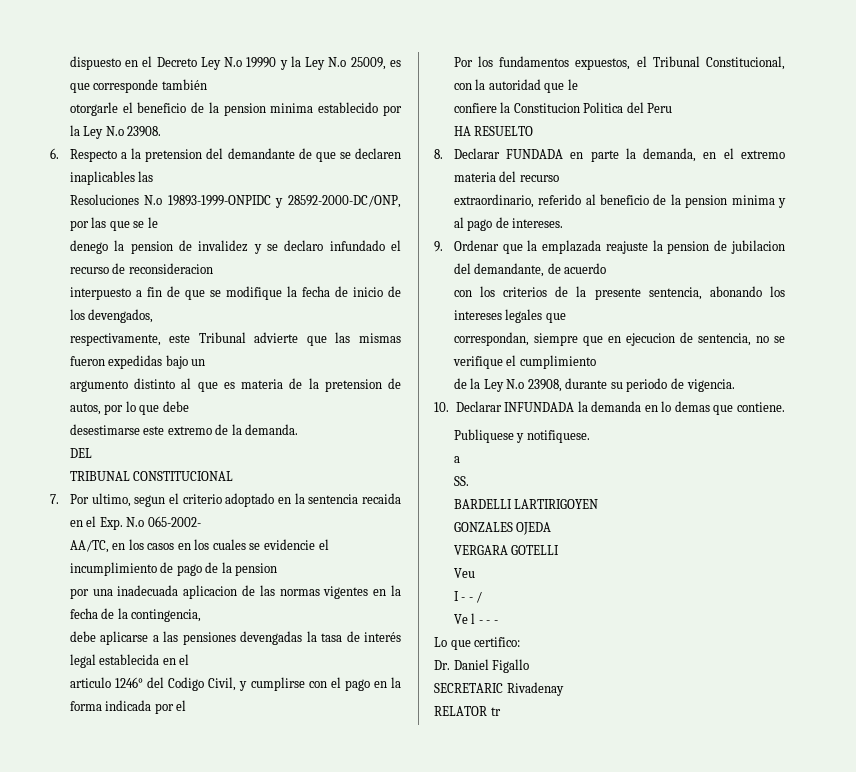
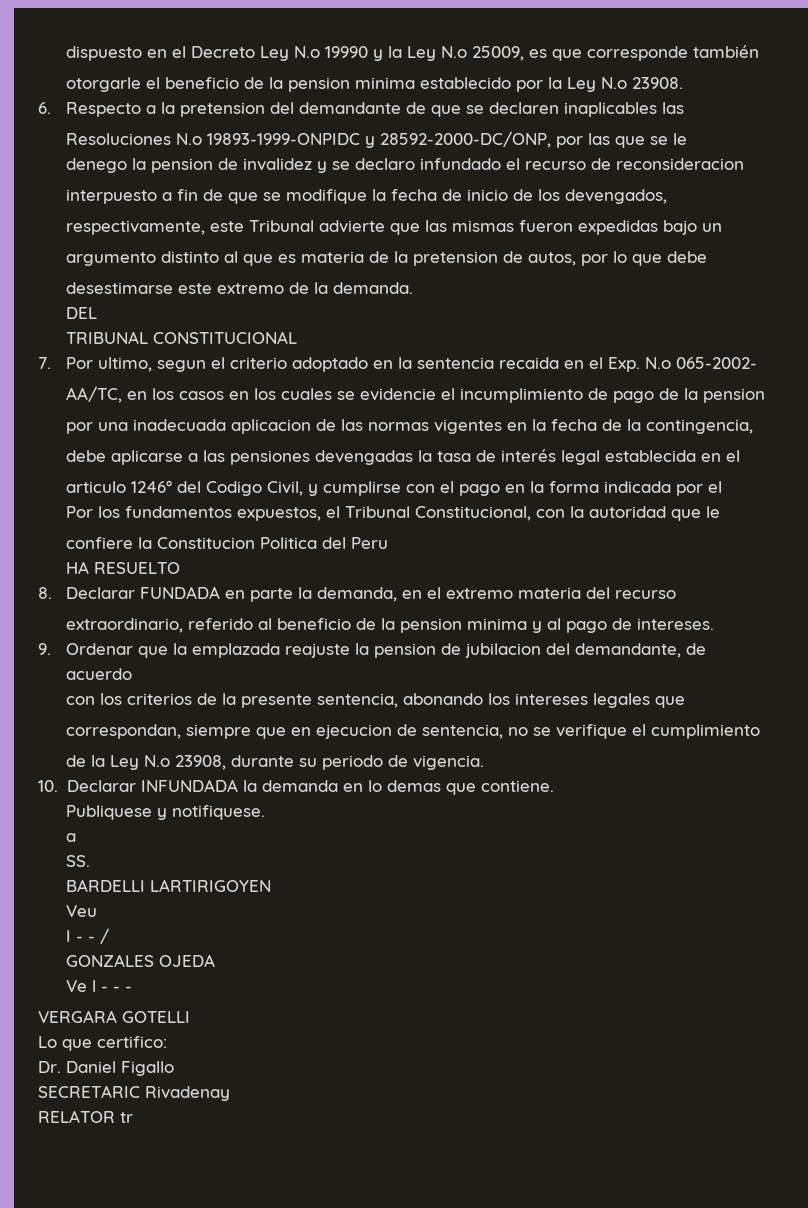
[453,522,552,535] [453,545,560,555] // GONZALES OJEDA // VERGARA GOTELLI -> (272, 885) none
(483, 597) none -> [66,954,216,967] // GONZALES OJEDA
(498, 622) none -> [38,1010,190,1023] // VERGARA GOTELLI

